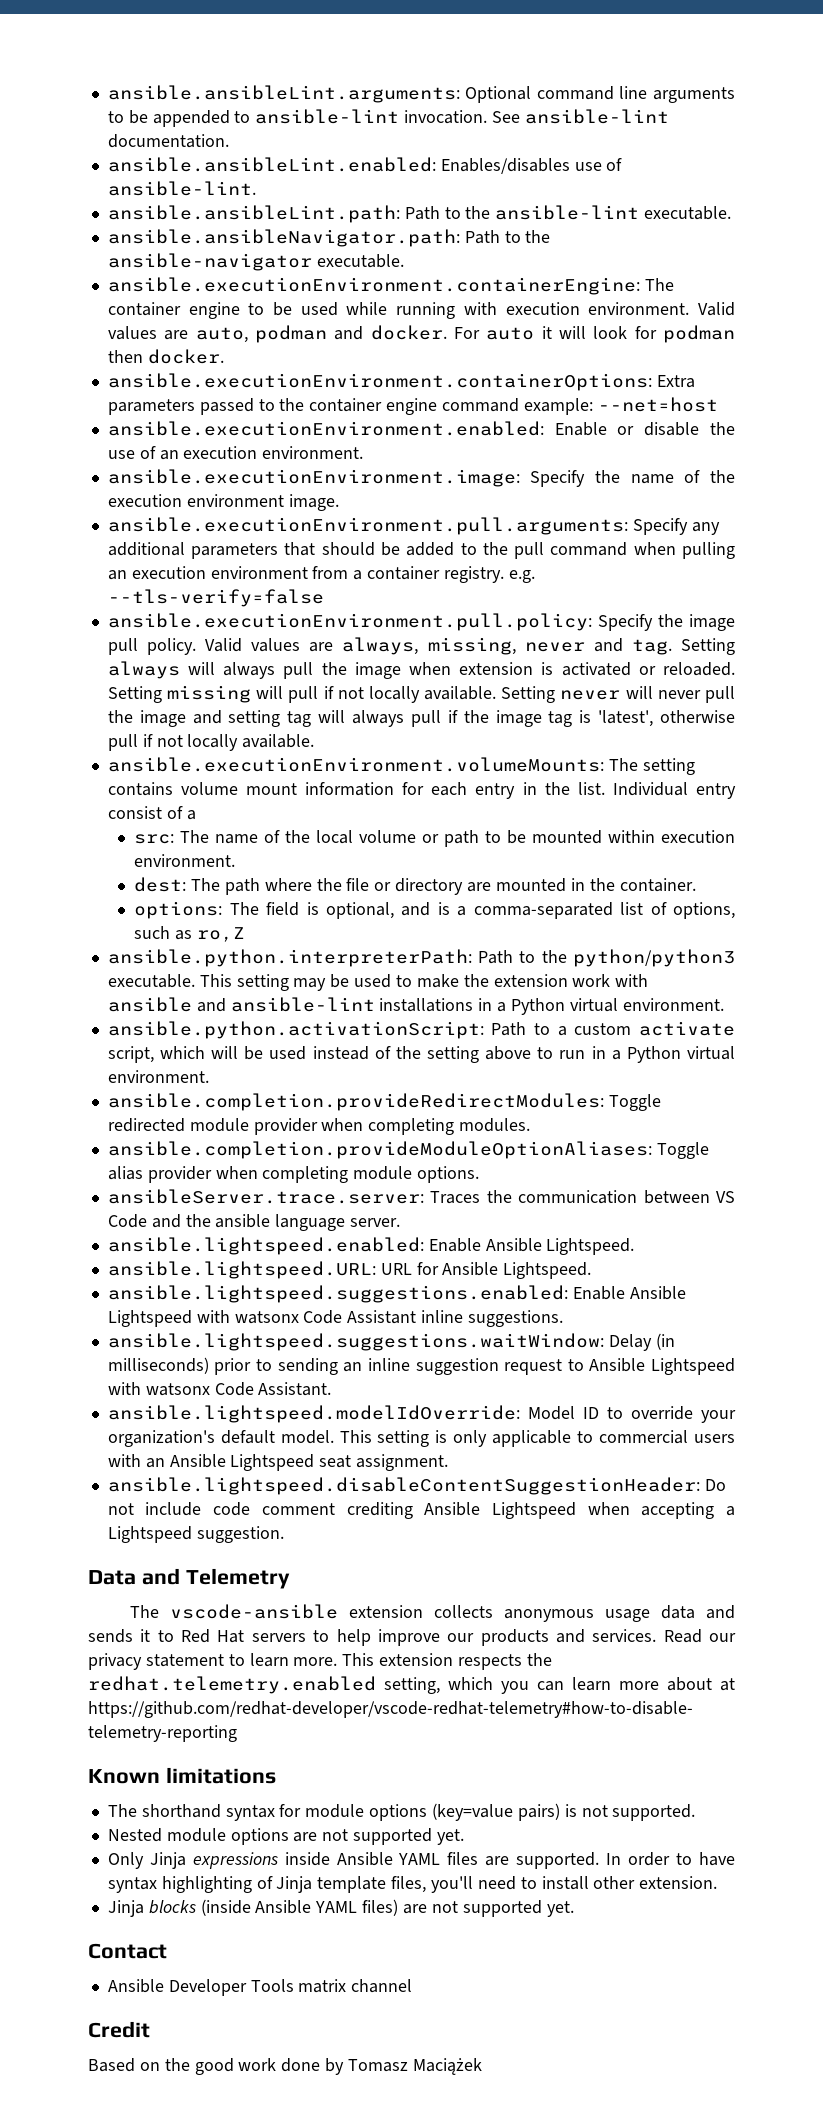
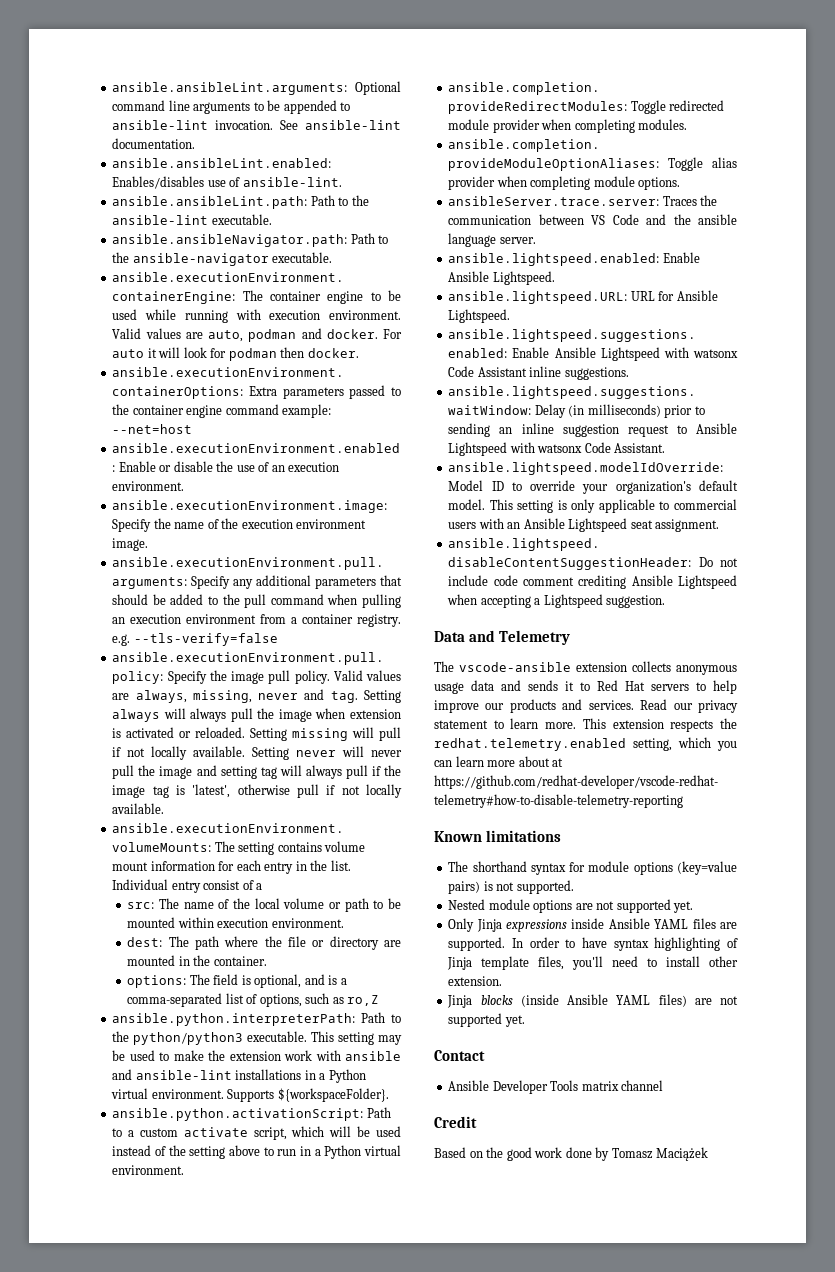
(724, 1004) none -> [227,1088,389,1102] Supports ${workspaceFolder}.

